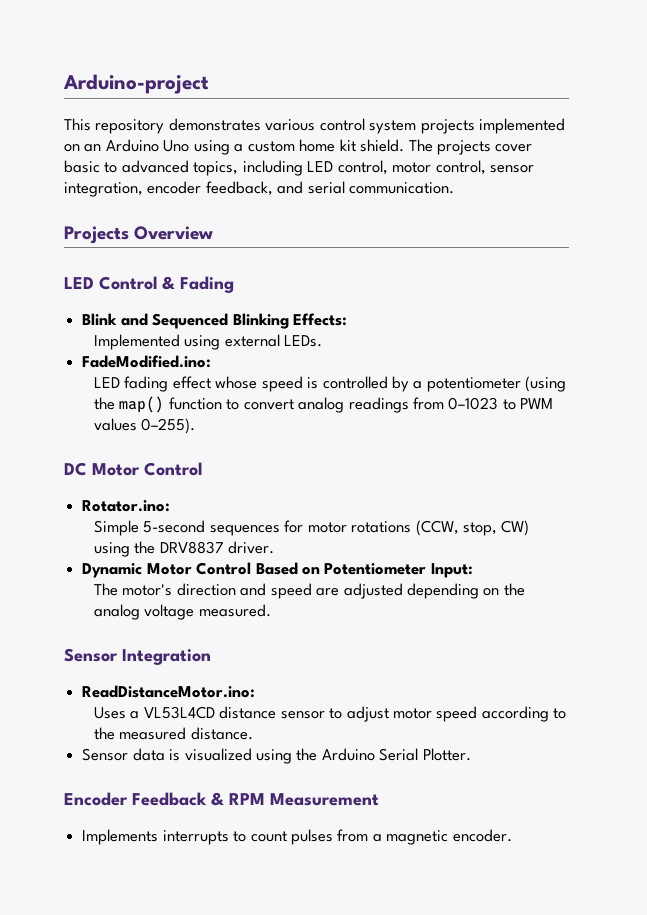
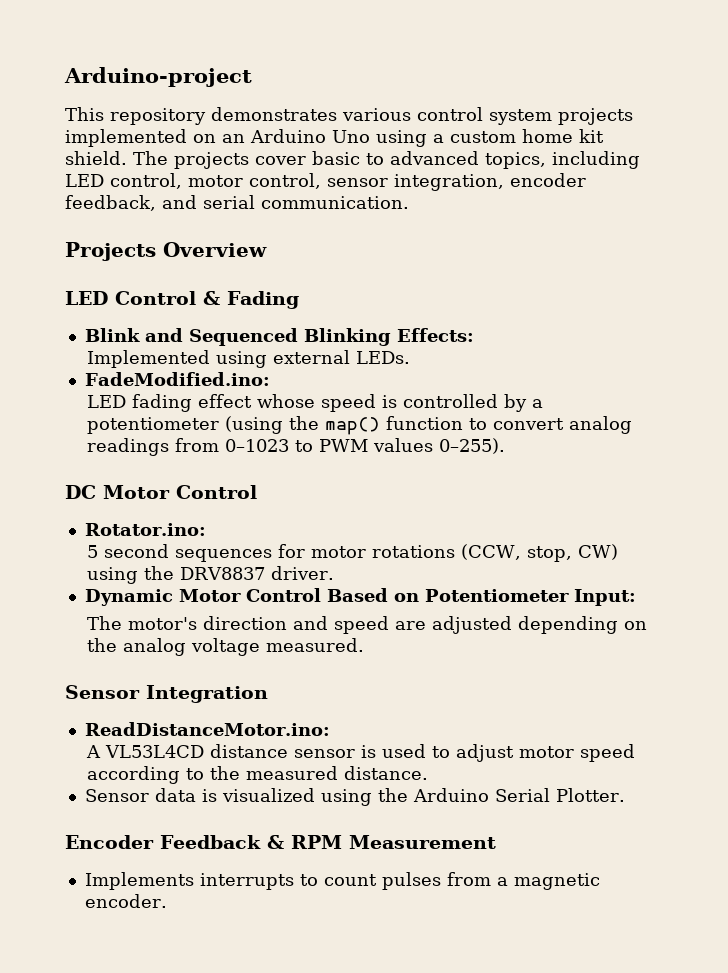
[93,520,206,536] Simple 5-second -> [87,544,170,558] 5 second
[93,707,140,719] Uses a -> [86,745,102,758] A
(325, 715) none -> [361,744,427,758] is used

